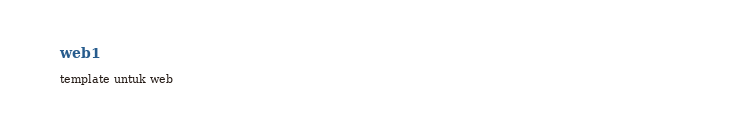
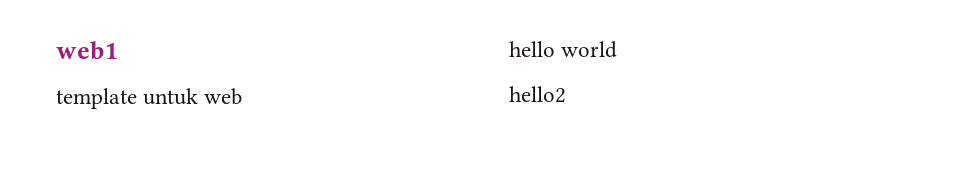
(173, 78) none -> [509,41,618,58] [509,86,566,103] // hello world // hello2

